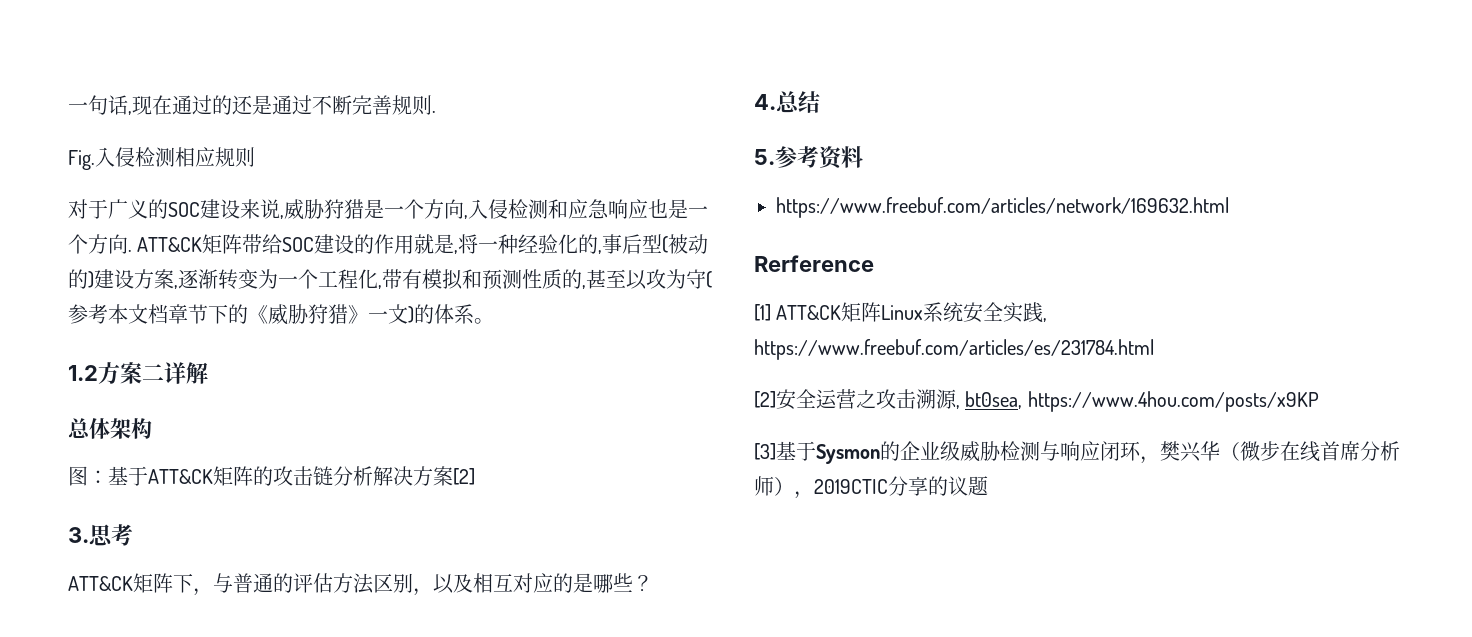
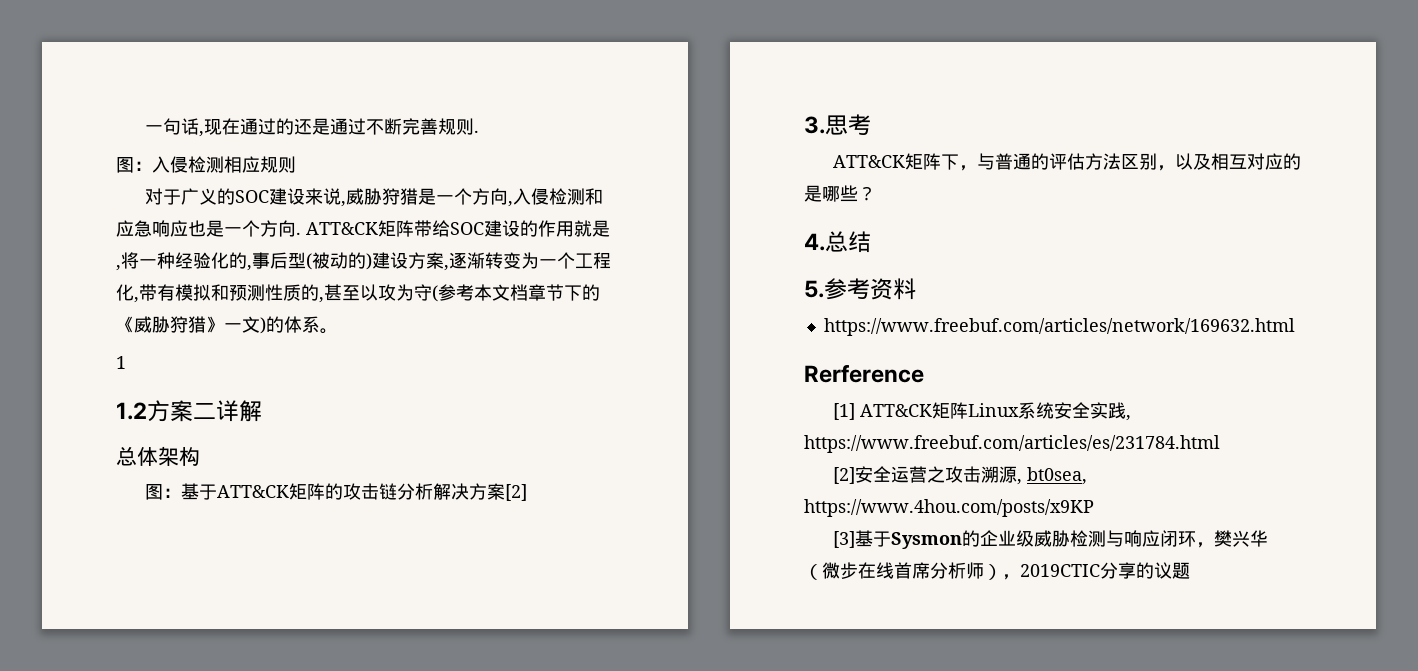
[68,150,95,170] Fig. -> [116,157,152,173] 图：
(494, 321) none -> [116,356,126,369] // 1

